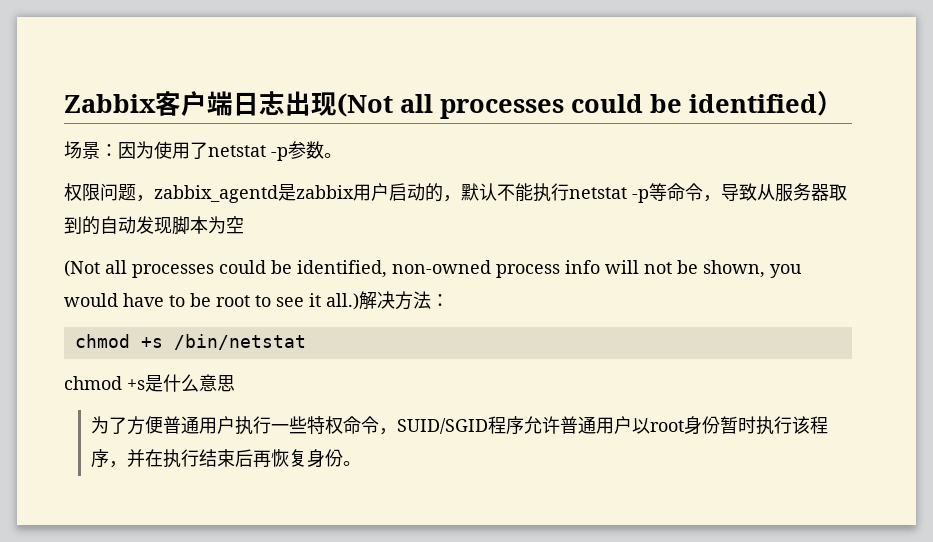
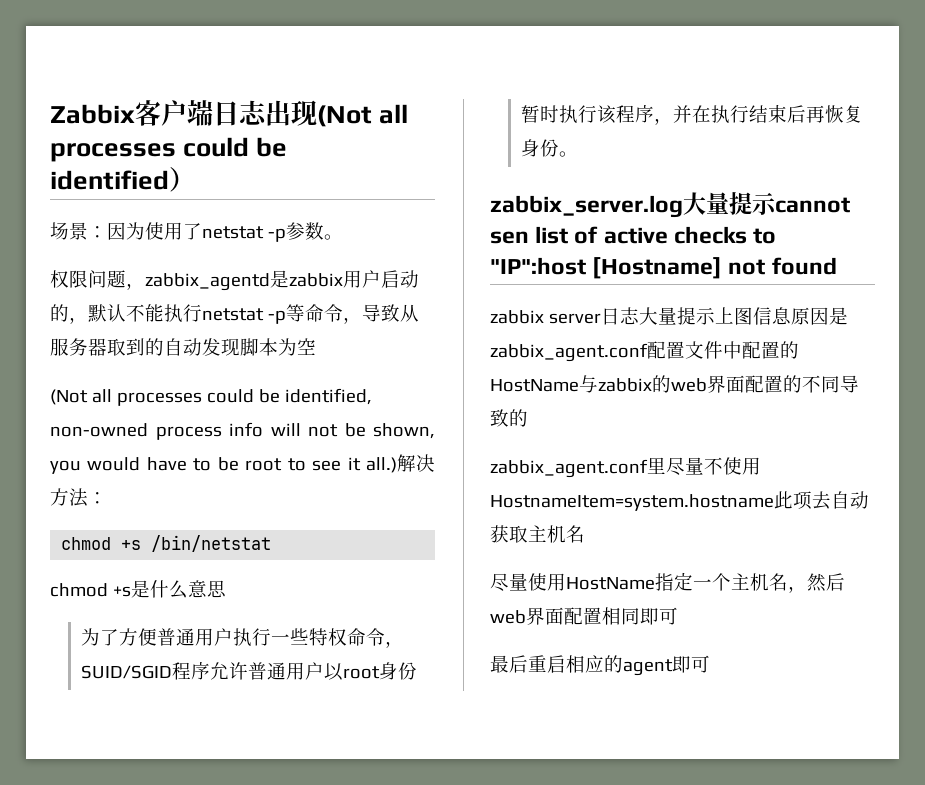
(361, 463) none -> [490,192,850,218] [490,226,777,244] [490,257,837,279] [490,307,848,325] [490,341,799,362] [490,375,859,393] [490,409,528,427] [490,457,761,478] [490,491,869,511] [490,525,585,543] [490,572,845,593] [490,607,678,625] [490,655,710,676] // zabbix_server.log大量提示cannot sen list of active checks to "IP":host [Hostname] not found // zabbix server日志大量提示上图信息原因是zabbix_agent.conf配置文件中配置的HostName与zabbix的web界面配置的不同导致的 // zabbix_agent.conf里尽量不使用HostnameItem=system.hostname此项去自动获取主机名 // 尽量使用HostName指定一个主机名，然后web界面配置相同即可 // 最后重启相应的agent即可

